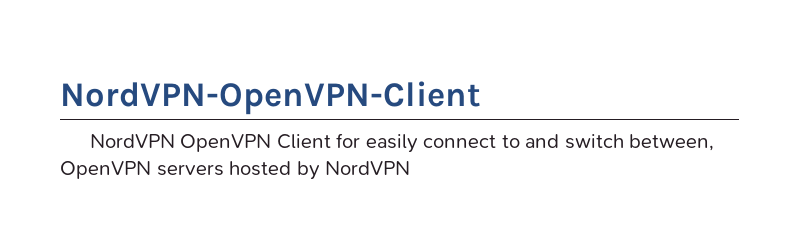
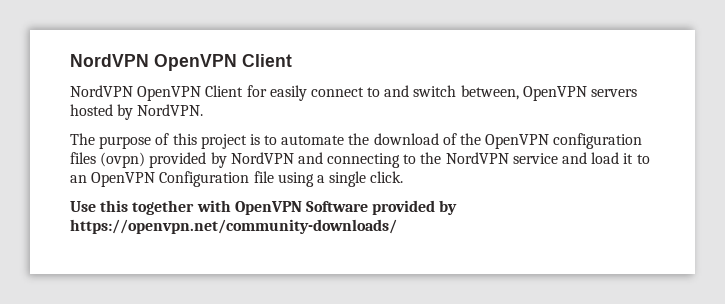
[60,81,481,115] NordVPN-OpenVPN-Client -> [70,54,292,71] NordVPN OpenVPN Client
[325,161,411,175] NordVPN -> [137,104,204,116] [70,133,643,149] [70,152,650,168] [70,171,404,187] [70,200,458,215] [70,219,397,234] NordVPN. // The purpose of this project is to automate the download of the OpenVPN configuration files (ovpn) provided by NordVPN and connecting to the NordVPN service and load it to an OpenVPN Configuration file using a single click. // Use this together with OpenVPN Software provided by https://openvpn.net/community-downloads/

